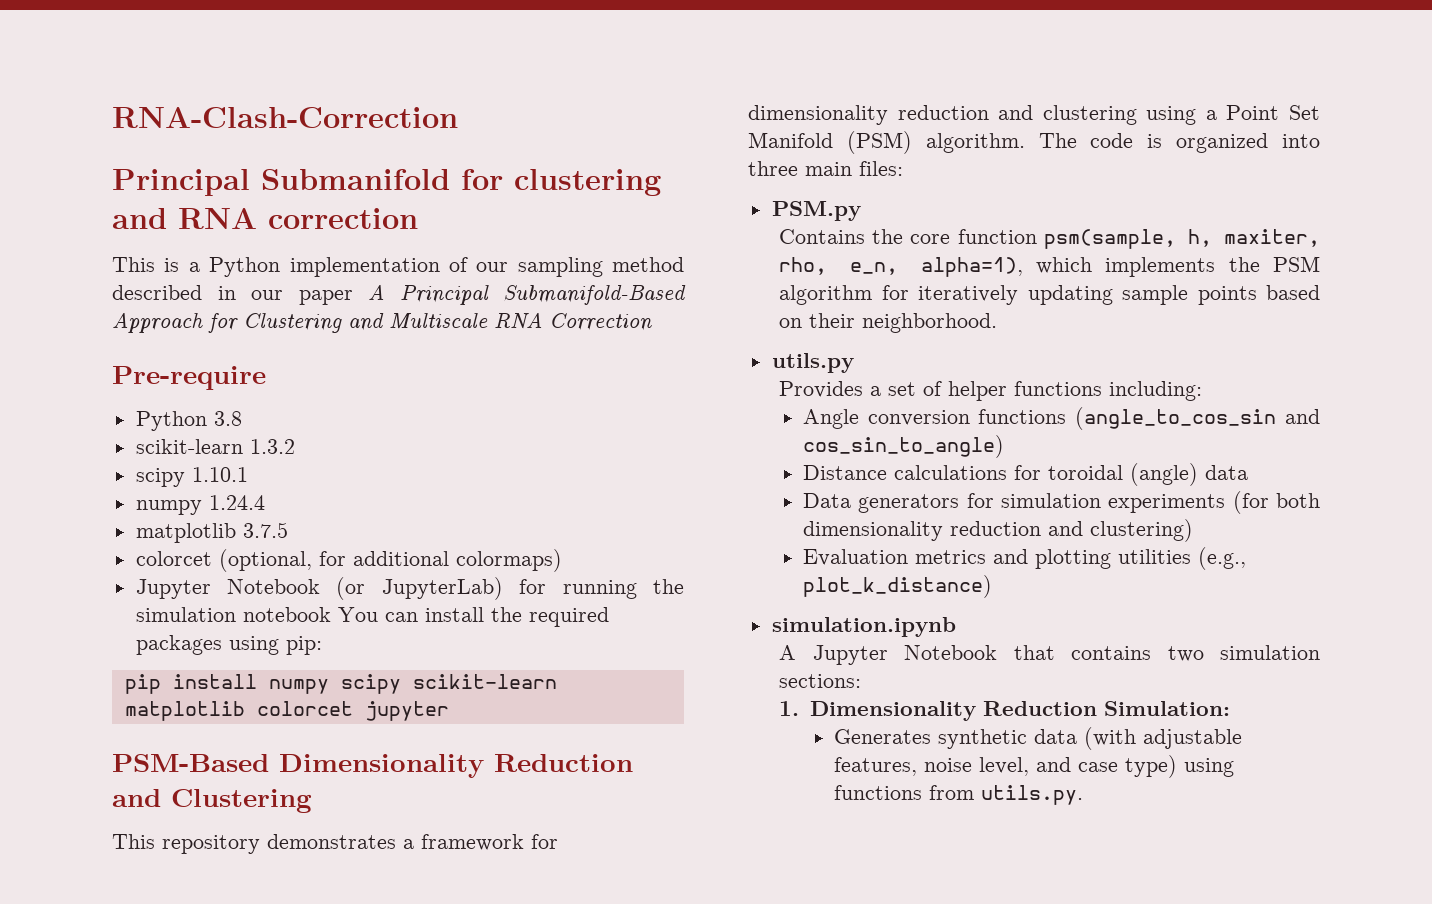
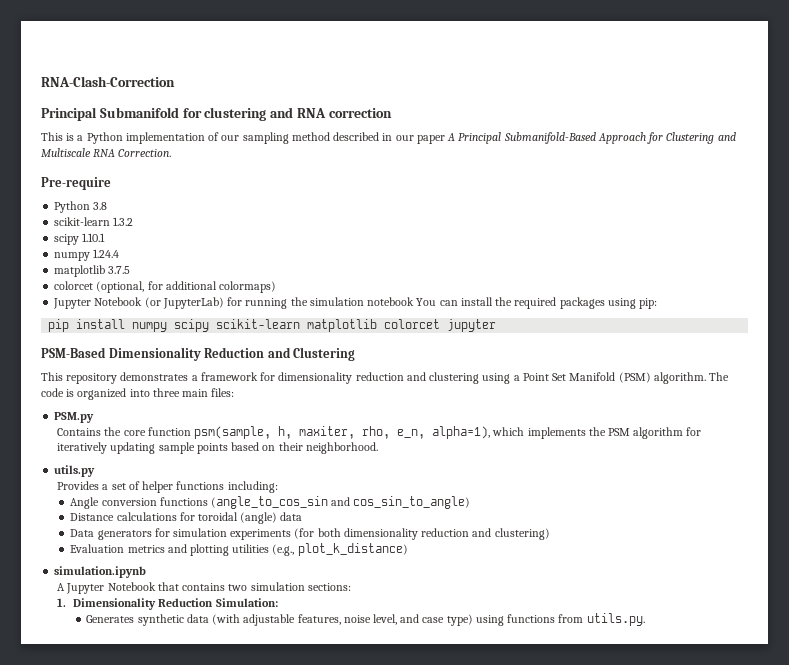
[549,313,652,331] Correction -> [118,149,172,157] Correction.

